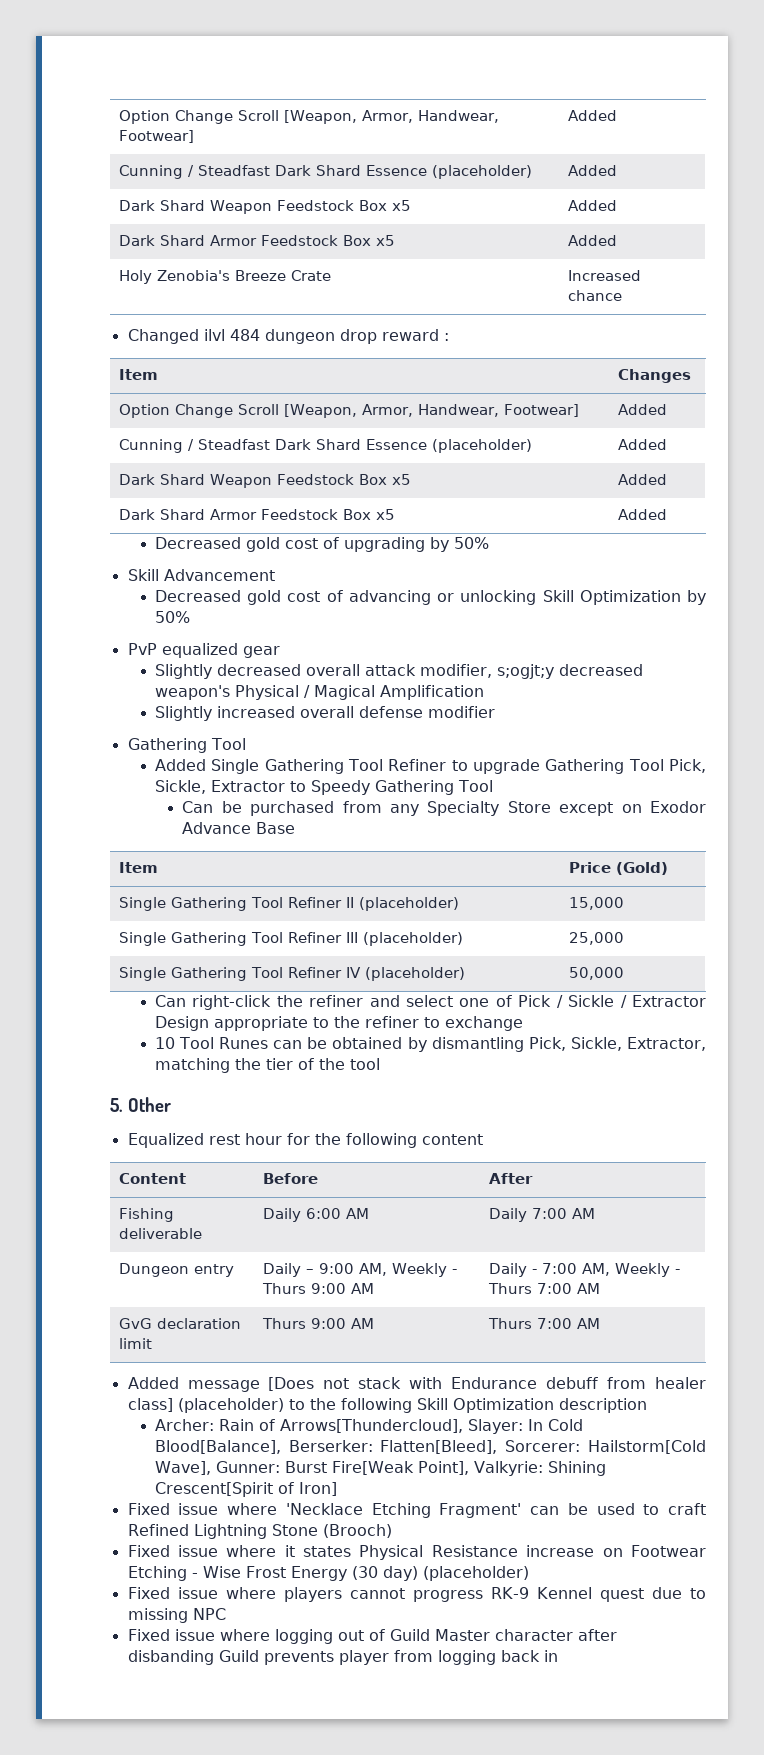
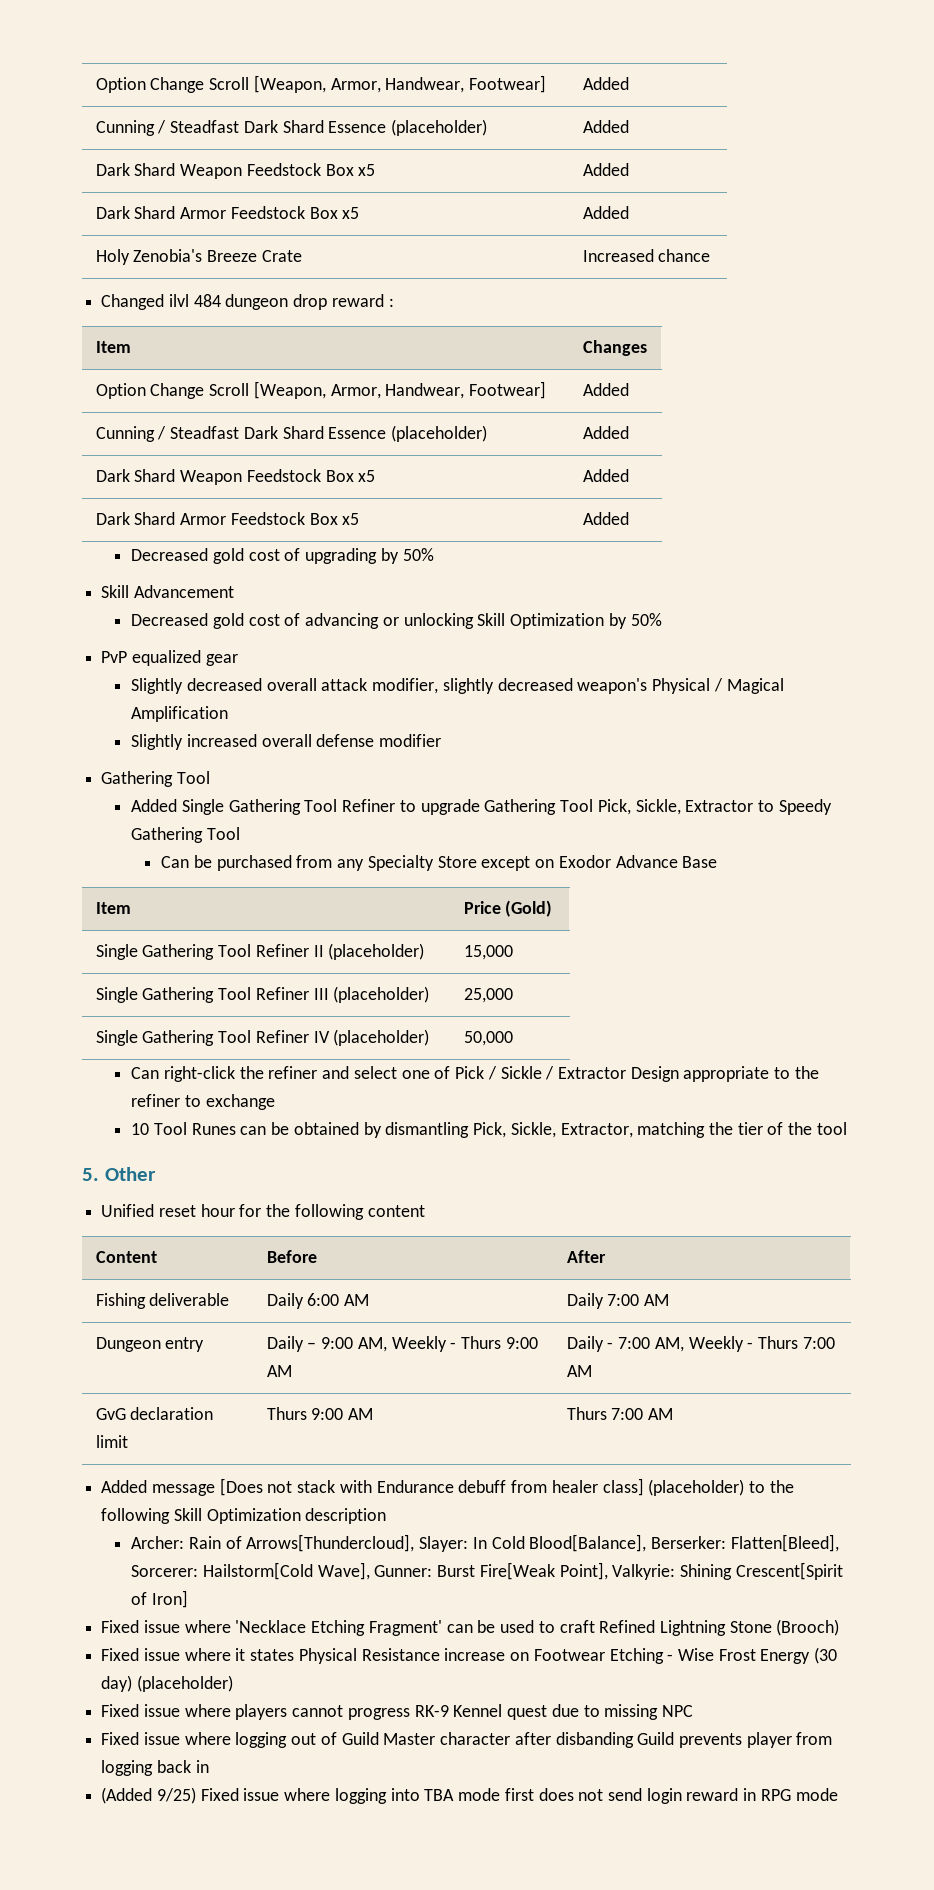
[496,664,554,679] s;ogjt;y -> [442,678,494,694] slightly
[127,1133,240,1148] Equalized rest -> [101,1204,196,1217] Unified reset
(558, 1656) none -> [101,1787,838,1804] // (Added 9/25) Fixed issue where logging into TBA mode first does not send login reward in RPG mode

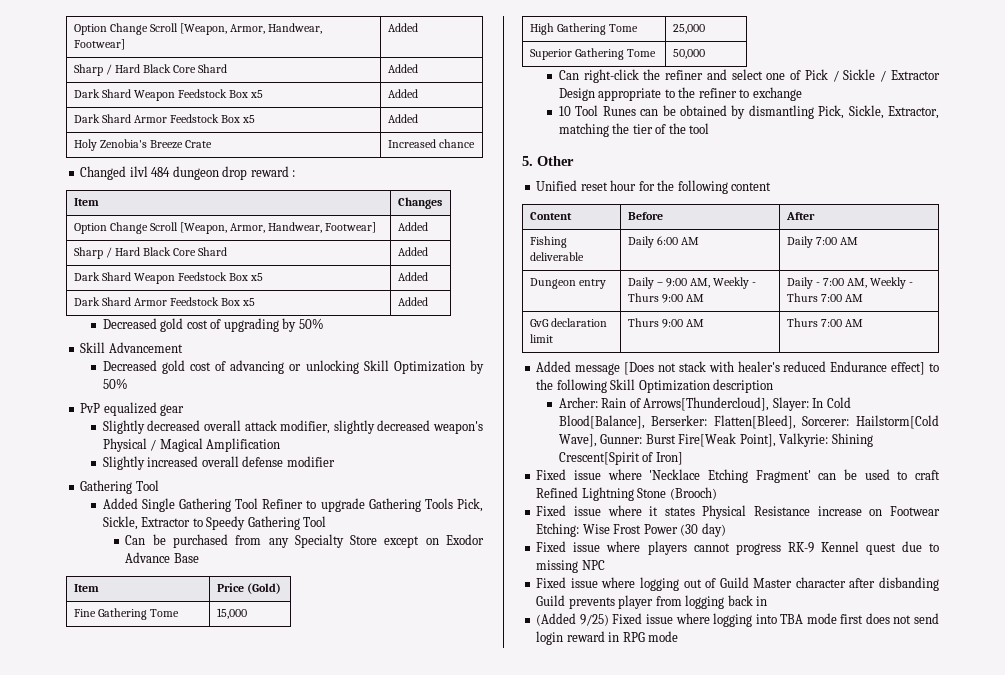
[95,75,546,93] [582,77,629,90] [95,119,487,136] Option Change Scroll [Weapon, Armor, Handwear, Footwear] | Added // Cunning / Steadfast Dark Shard Essence (placeholder) -> [73,23,323,35] [73,39,125,50] [387,23,418,32] [73,64,228,76] Option Change Scroll [Weapon, Armor, Handwear, Footwear] | Added // Sharp / Hard Black Core Shard
[95,425,487,442] Cunning / Steadfast Dark Shard Essence (placeholder) -> [73,247,228,259] Sharp / Hard Black Core Shard
[560,799,594,812] Tool -> [424,498,453,509] Tools
[95,943,425,960] [463,945,513,960] [95,986,430,1003] [463,988,513,1003] [95,1029,430,1046] Single Gathering Tool Refiner II (placeholder) | 15,000 // Single Gathering Tool Refiner III (placeholder) | 25,000 // Single Gathering Tool Refiner IV (placeholder) -> [73,608,179,620] [216,608,247,619] [529,23,638,35] [672,24,705,34] [529,48,656,60] Fine Gathering Tome | 15,000 // High Gathering Tome | 25,000 // Superior Gathering Tome
[376,1478,745,1496] Endurance debuff from healer class] (placeholder) -> [737,361,926,375] healer's reduced Endurance effect]
[609,1648,674,1664] Etching - -> [536,523,580,537] Etching:
[760,1649,811,1664] Energy -> [643,524,678,534] Power
[136,1675,233,1692] (placeholder) -> (726, 530) none

